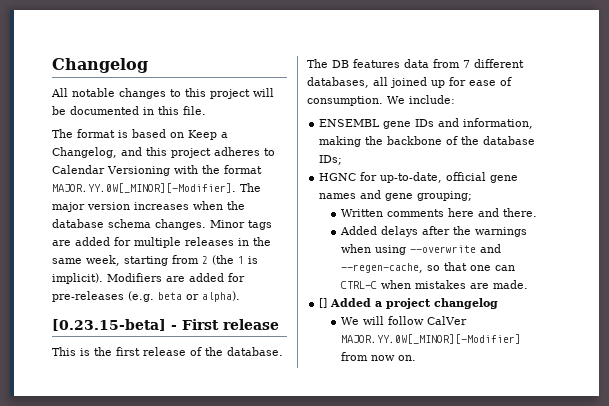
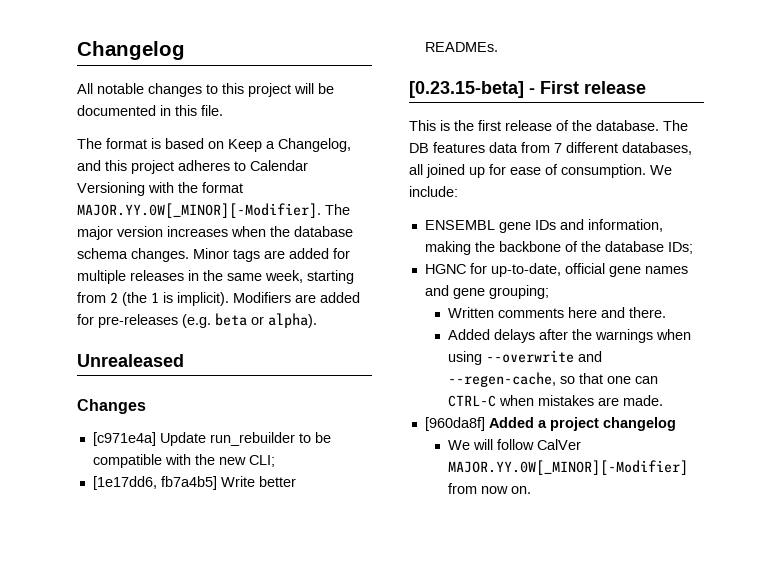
(240, 296) none -> [77,354,184,367] [77,399,146,414] [92,432,331,446] [92,454,275,468] [92,476,296,490] [424,42,498,52] // Unrealeased // Changes // [c971e4a] Update run_rebuilder to be compatible with the new CLI; // [1e17dd6, fb7a4b5] Write better READMEs.
[319,298,328,308] [] -> [424,417,485,431] [960da8f]

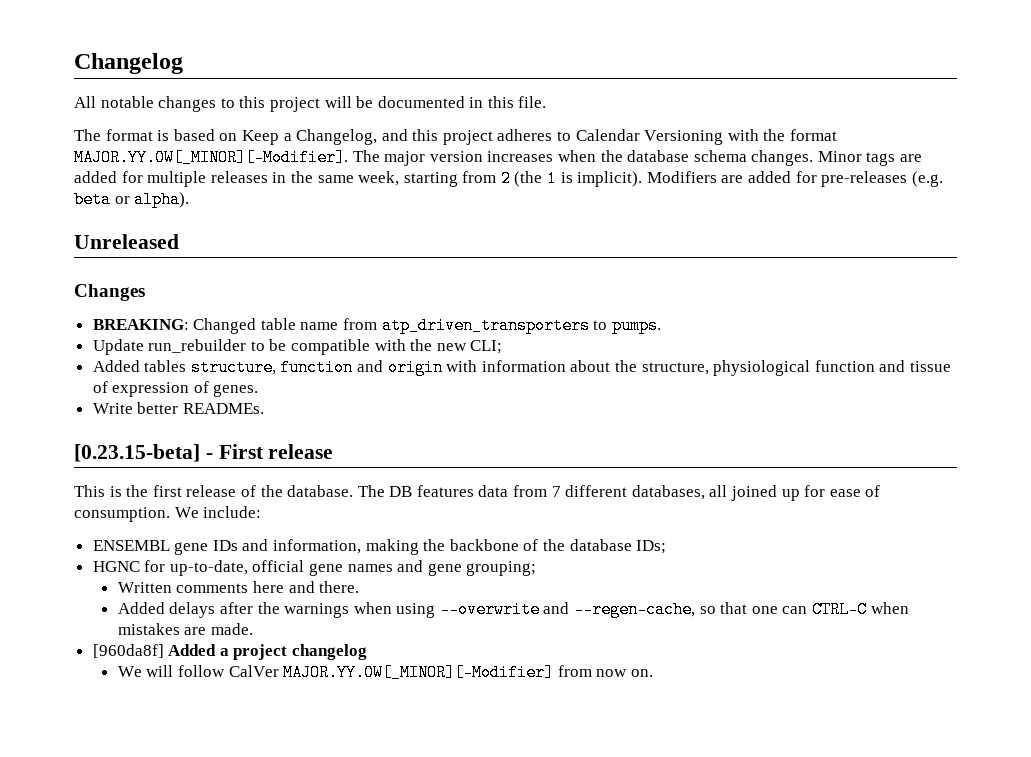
[77,354,184,367] Unrealeased -> [74,234,179,249] Unreleased
[92,432,156,446] [c971e4a] -> [92,317,661,334] BREAKING: Changed table name from atp_driven_transporters to pumps. //
[92,476,217,490] [1e17dd6, fb7a4b5] -> [92,359,951,376] [92,381,259,397] Added tables structure, function and origin with information about the structure, physiological function and tissue of expression of genes. //

